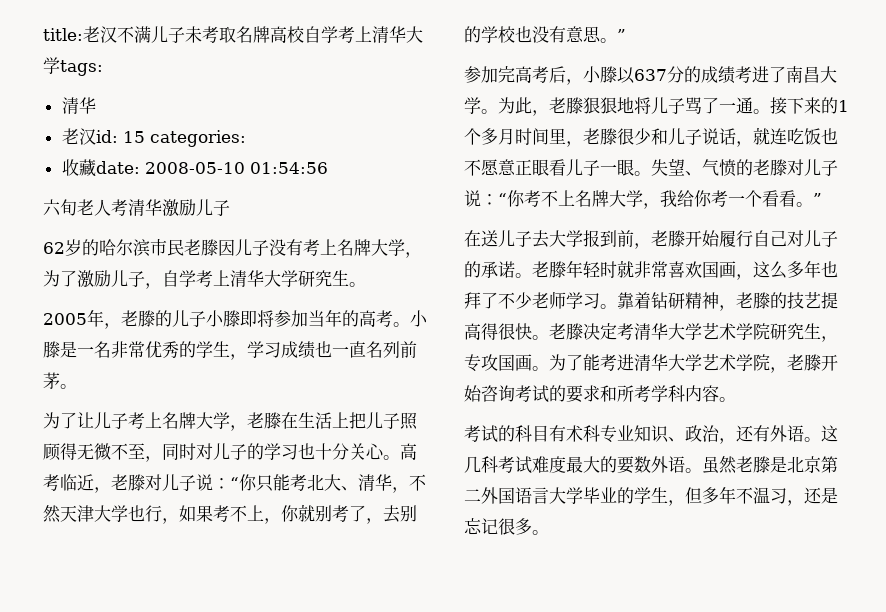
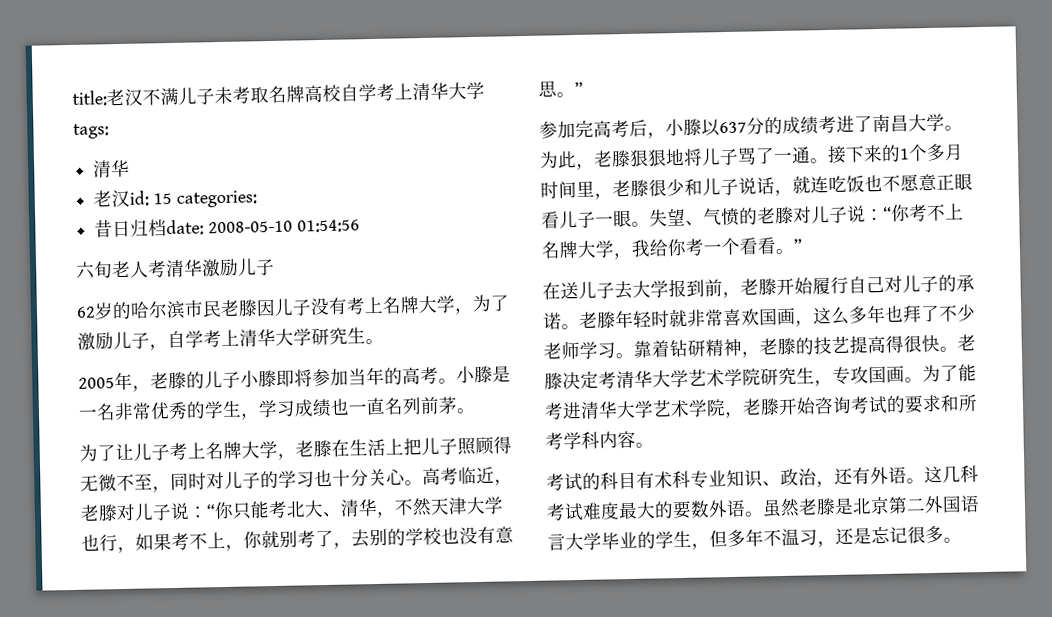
[61,159,96,177] 收藏 -> [94,219,168,238] 昔日归档

